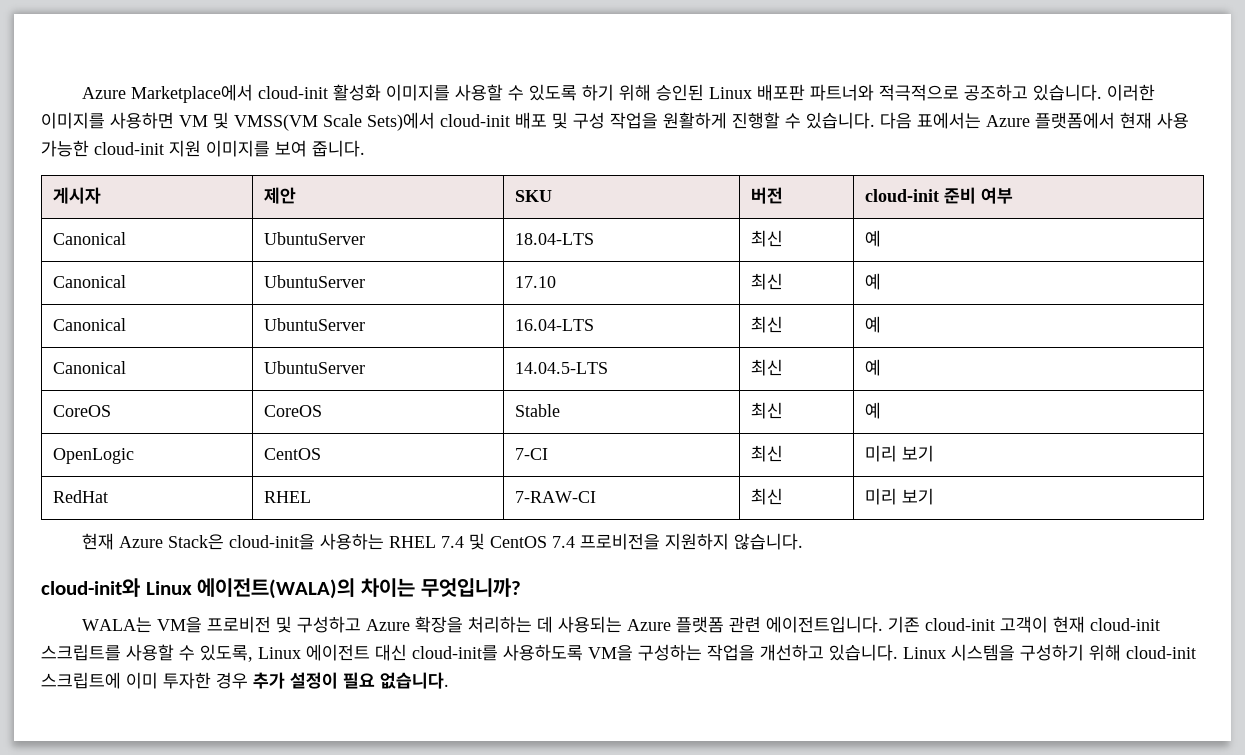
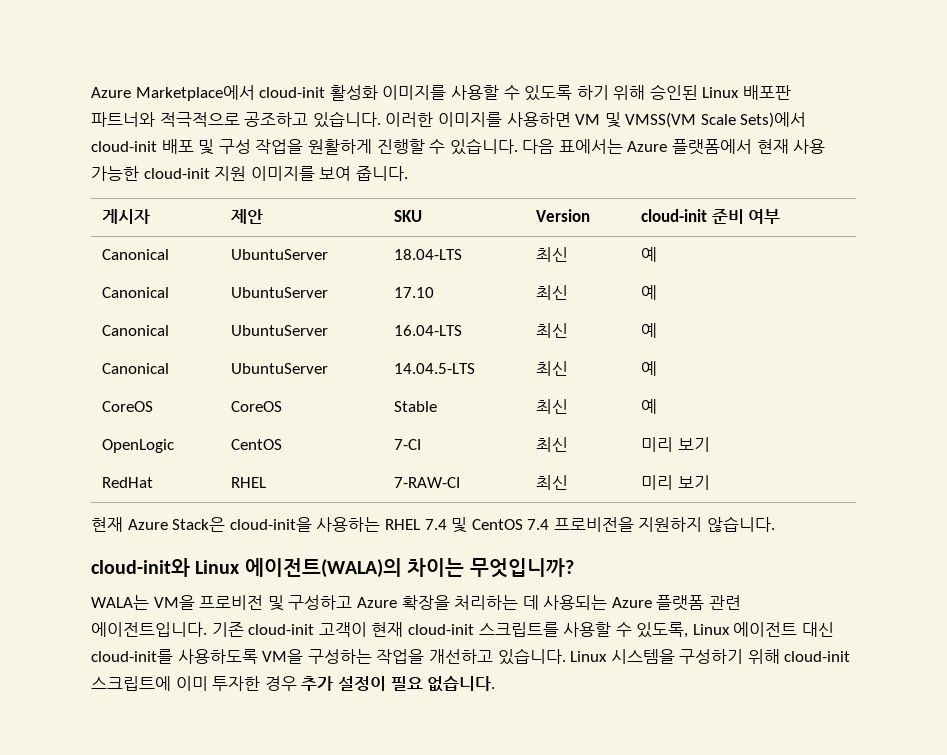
[751,187,784,204] 버전 -> [535,209,590,222] Version

